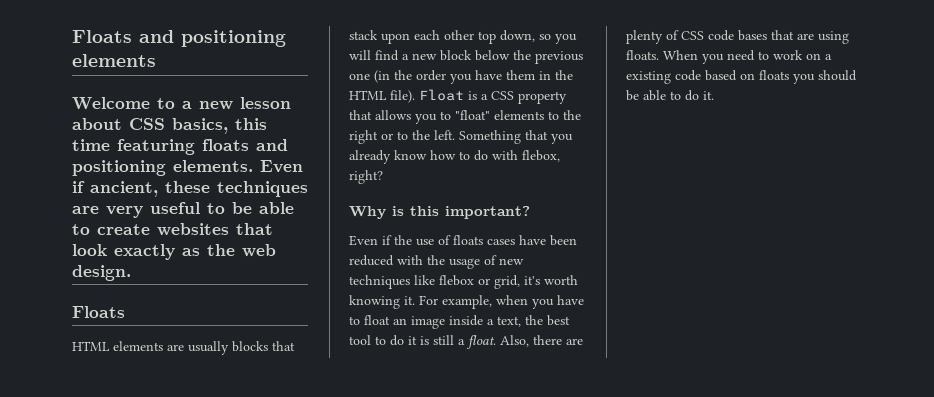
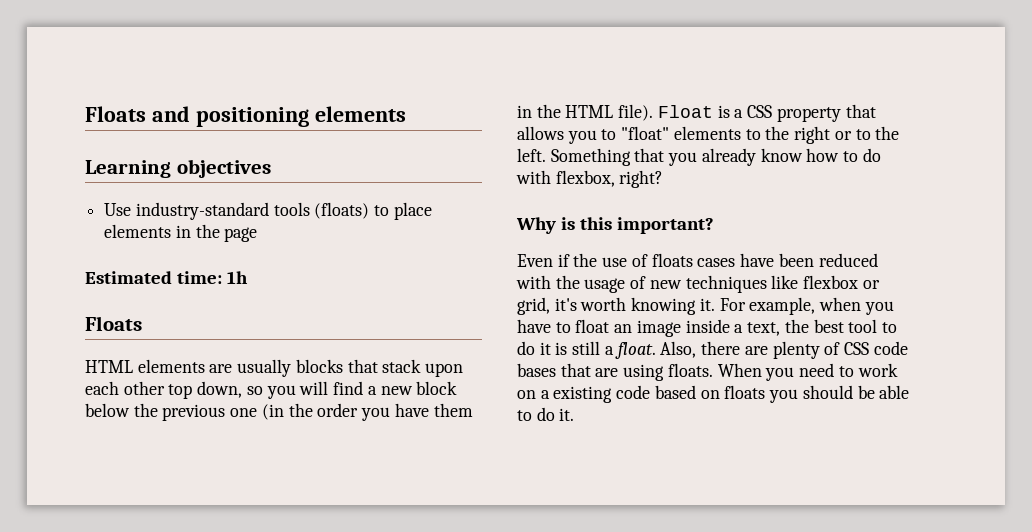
[72,97,291,110] [72,118,267,134] [72,139,288,155] [72,160,303,176] [72,181,308,197] [72,202,294,218] [72,223,273,236] [72,244,276,260] [72,265,131,281] Welcome to a new lesson about CSS basics, this time featuring floats and positioning elements. Even if ancient, these techniques are very useful to be able to create websites that look exactly as the web design. -> [85,159,271,178] [104,202,432,220] [104,224,258,242] [85,271,249,284] Learning objectives // Use industry-standard tools (floats) to place elements in the page // Estimated time: 1h
[522,150,560,162] flebox, -> [555,170,615,187] flexbox,
[439,275,474,286] flebox -> [803,275,859,289] flexbox

